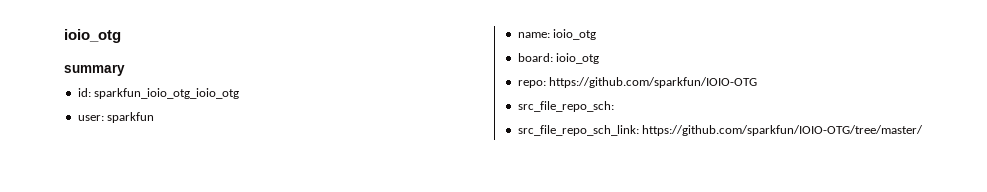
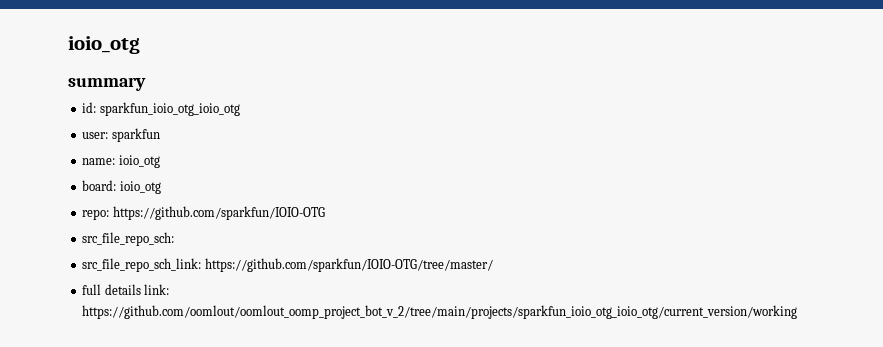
(924, 130) none -> [82,284,170,295] [82,305,798,319] // full details link: https://github.com/oomlout/oomlout_oomp_project_bot_v_2/tree/main/projects/sparkfun_ioio_otg_ioio_otg/current_version/working

